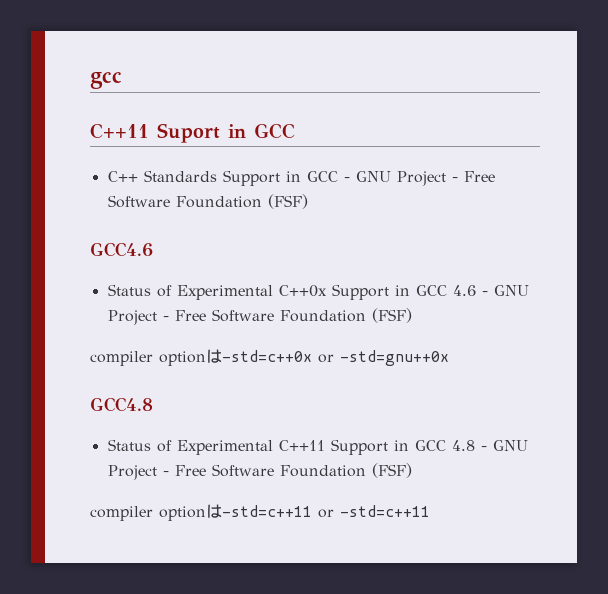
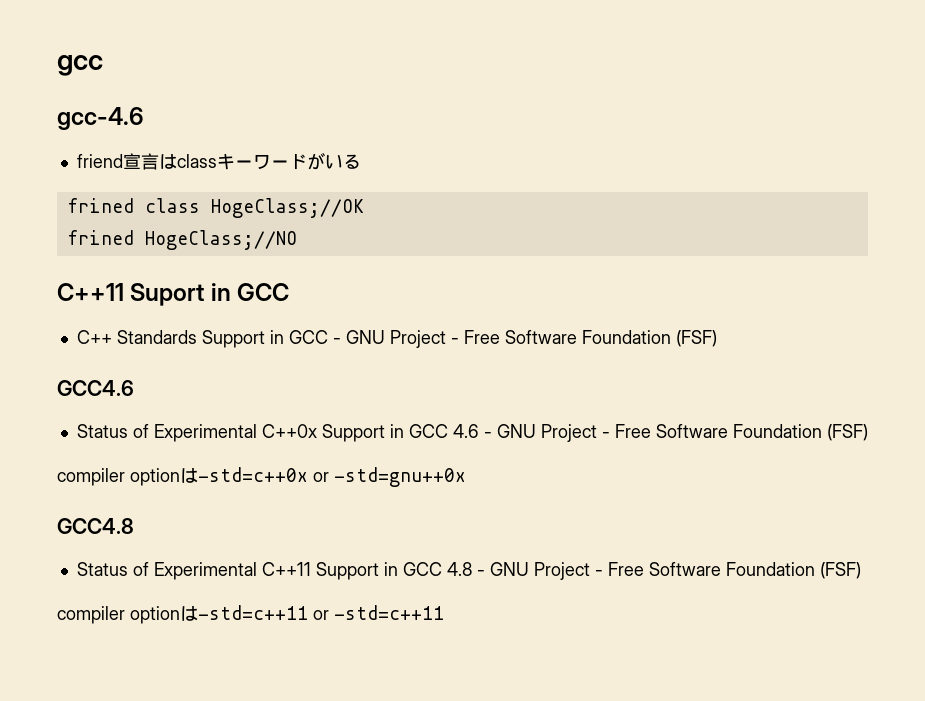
(122, 80) none -> [57,107,144,130] [76,152,361,170] [67,198,364,218] [67,230,297,250] // gcc-4.6 // friend宣言はclassキーワードがいる // frined class HogeClass;//OK // frined HogeClass;//NO

